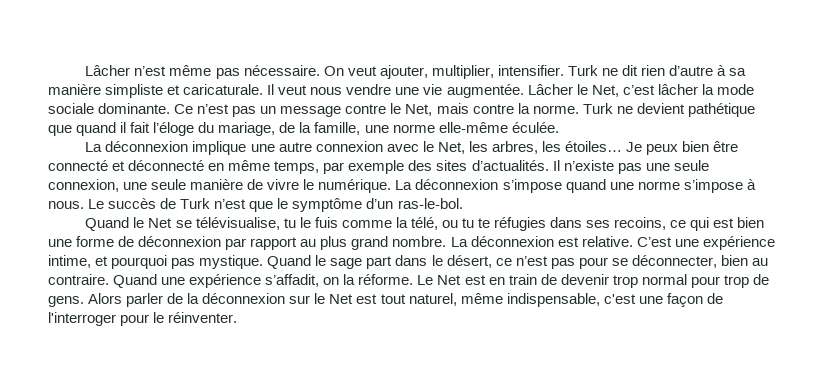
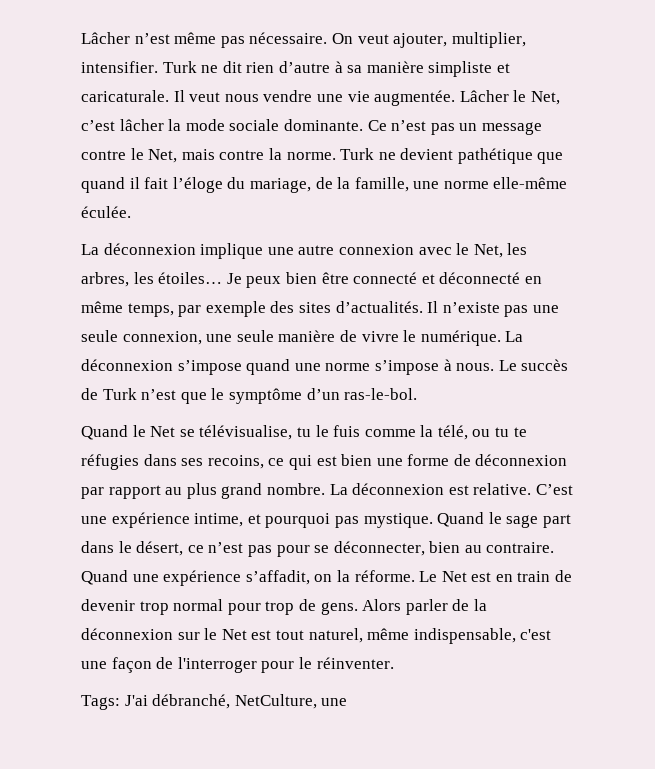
(238, 317) none -> [81,694,348,710] // Tags: J'ai débranché, NetCulture, une

